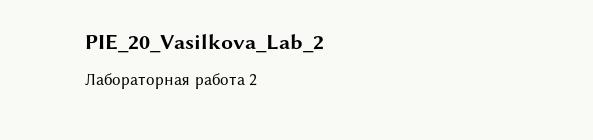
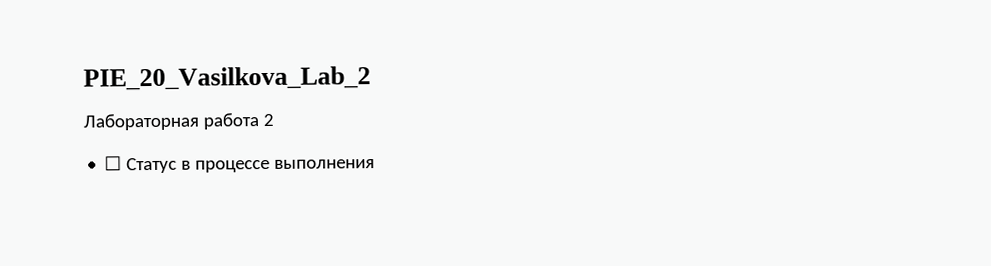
(258, 80) none -> [104,156,376,174] // ☐ Статус в процессе выполнения

